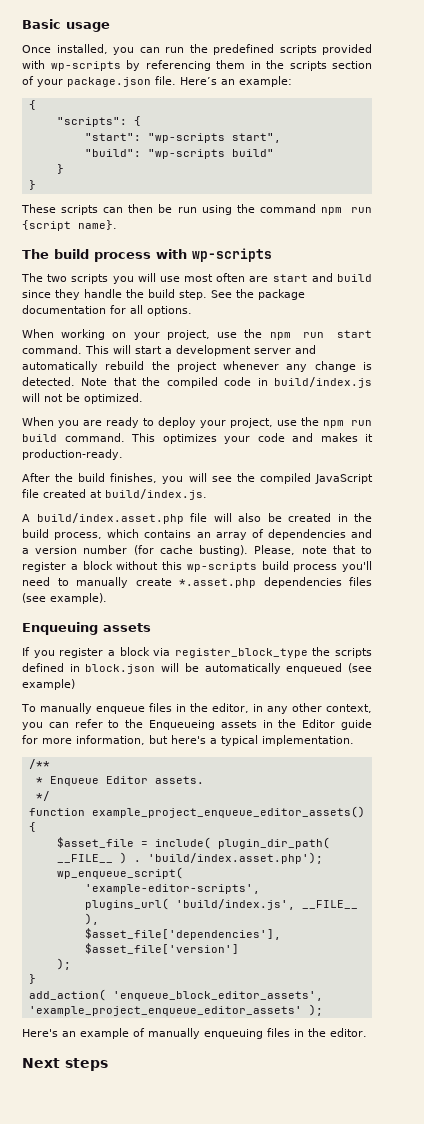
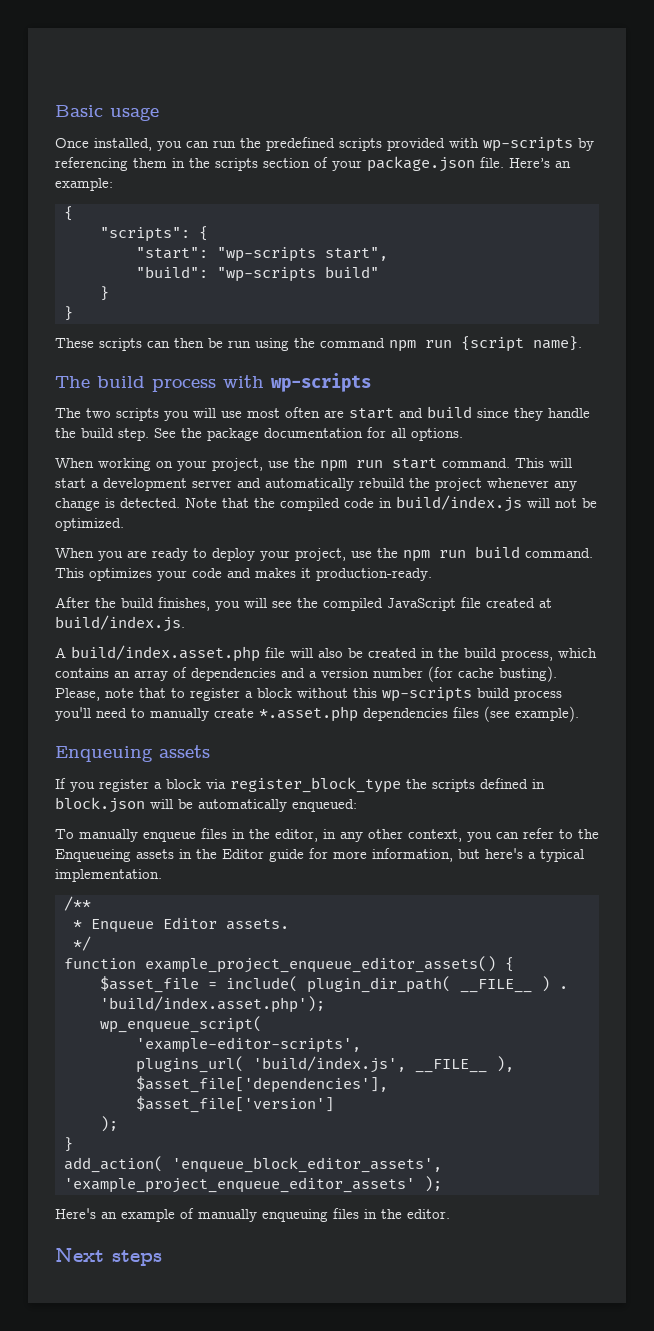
[286,663,373,674] [22,679,75,690] enqueued (see example) -> [292,799,357,812] enqueued:

